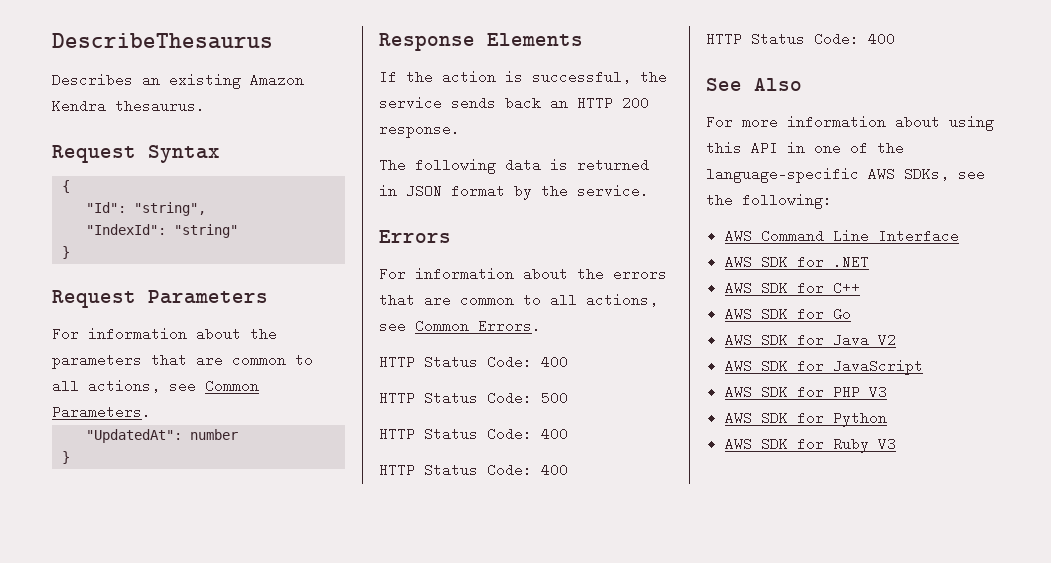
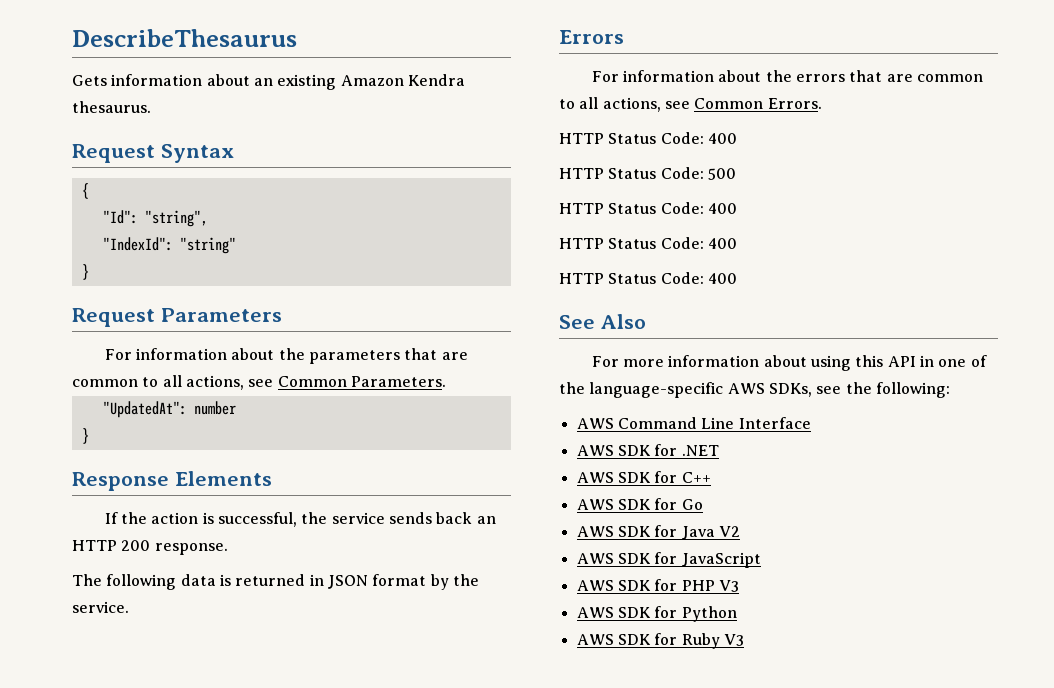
[52,73,133,87] Describes -> [72,74,250,86] Gets information about

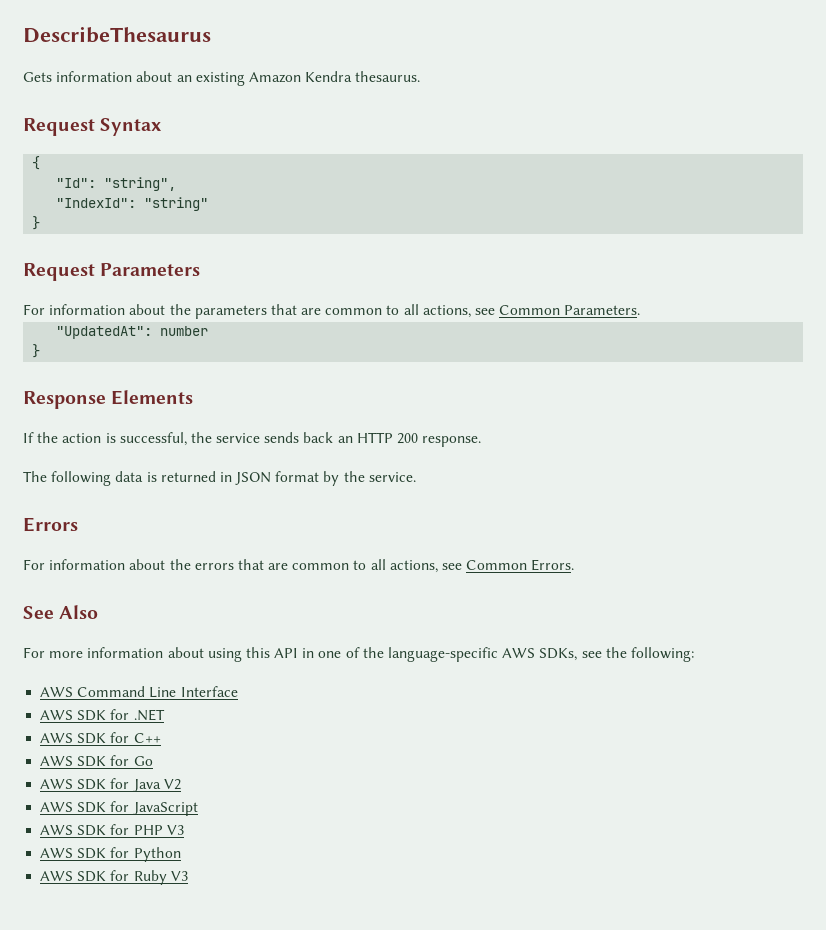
[559,132,737,144] [559,167,736,180] [559,202,737,214] [559,237,737,249] [559,272,737,284] // HTTP Status Code: 400 // HTTP Status Code: 500 // HTTP Status Code: 400 // HTTP Status Code: 400 // HTTP Status Code: 400 -> (575, 565) none

